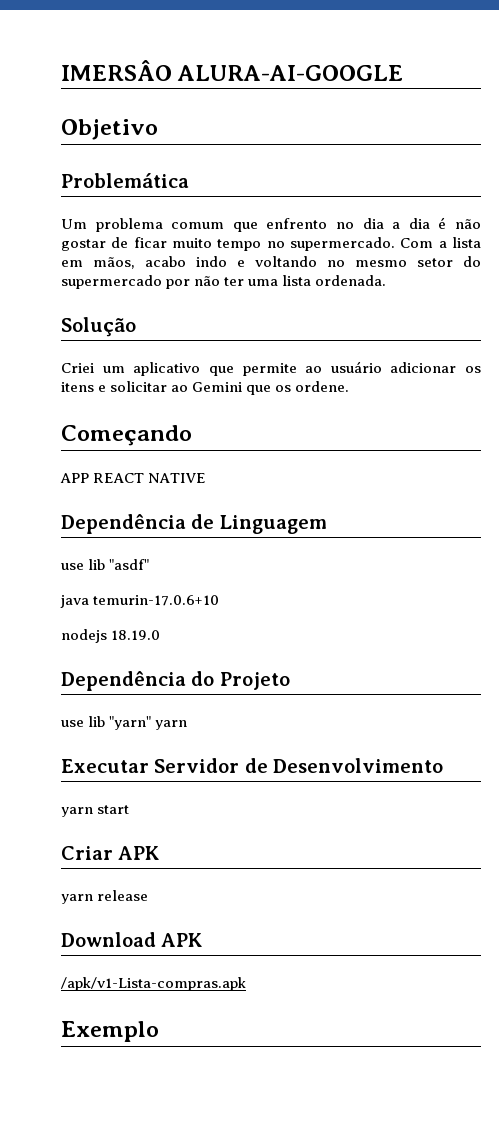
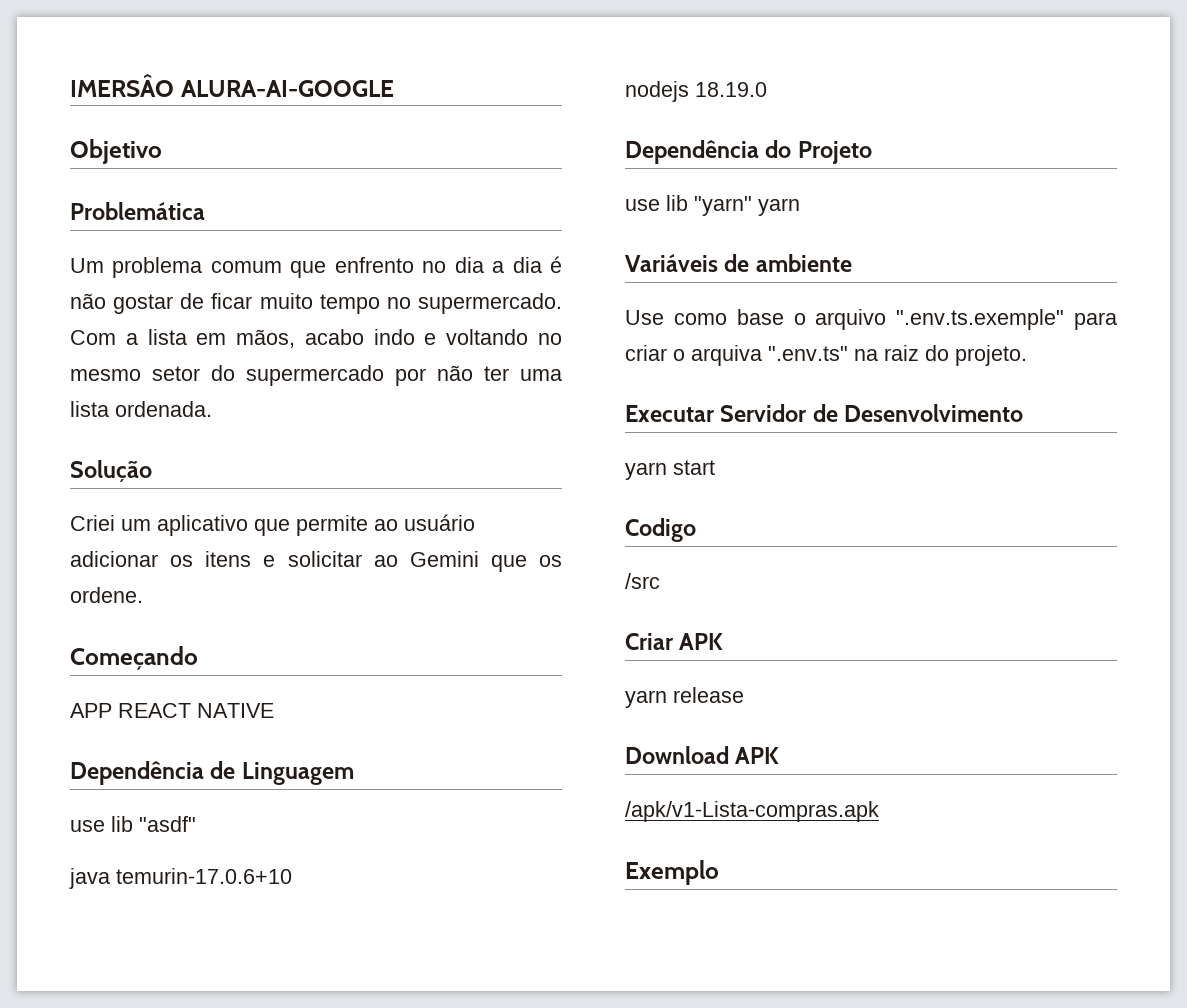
(188, 725) none -> [625,254,852,272] [625,309,1117,330] [625,345,1027,366] // Variáveis de ambiente // Use como base o arquivo ".env.ts.exemple" para criar o arquiva ".env.ts" na raiz do projeto.
(130, 809) none -> [625,518,696,542] [625,573,660,589] // Codigo // /src

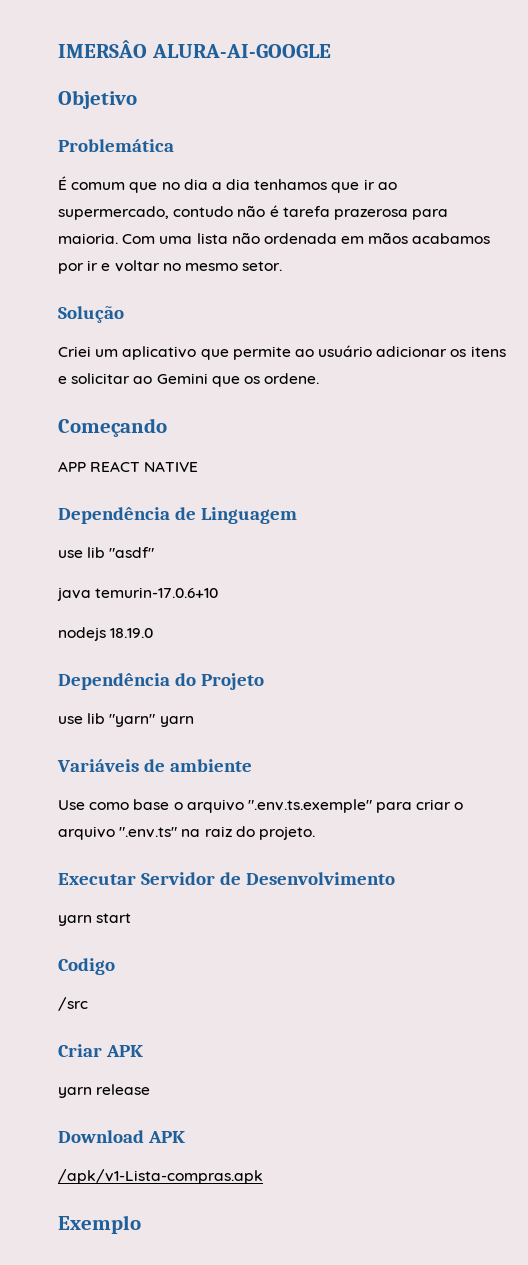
[70,257,203,278] Um problema -> [58,176,67,190] É
[334,257,414,273] enfrento -> (158, 187) none
[550,256,563,273] [70,293,562,314] [70,329,562,348] [70,365,562,386] [70,401,212,417] é não gostar de ficar muito tempo no supermercado. Com a lista em mãos, acabo indo e voltando no mesmo setor do supermercado por não ter uma lista ordenada. -> [254,179,397,193] [58,205,449,220] [58,232,491,244] [58,260,283,274] tenhamos que ir ao supermercado, contudo não é tarefa prazerosa para maioria. Com uma lista não ordenada em mãos acabamos por ir e voltar no mesmo setor.
[691,345,762,366] arquiva -> [58,826,115,840] arquivo

